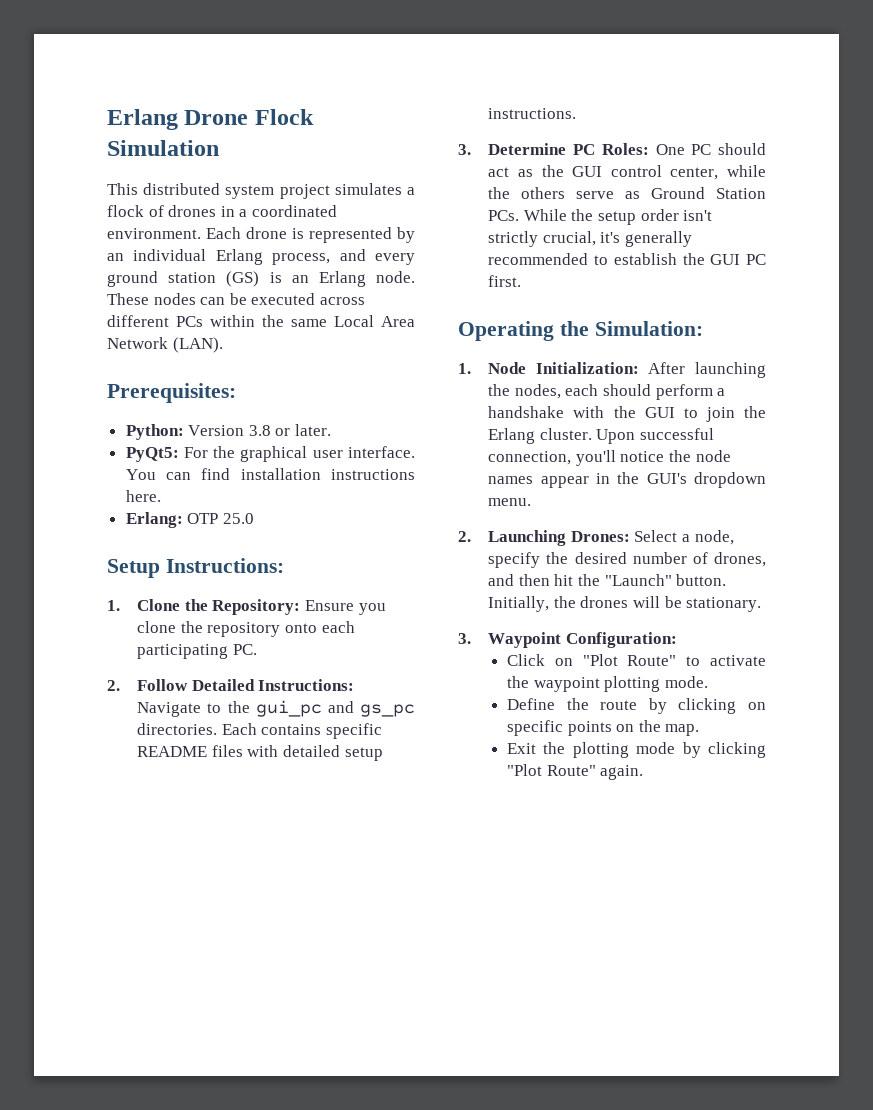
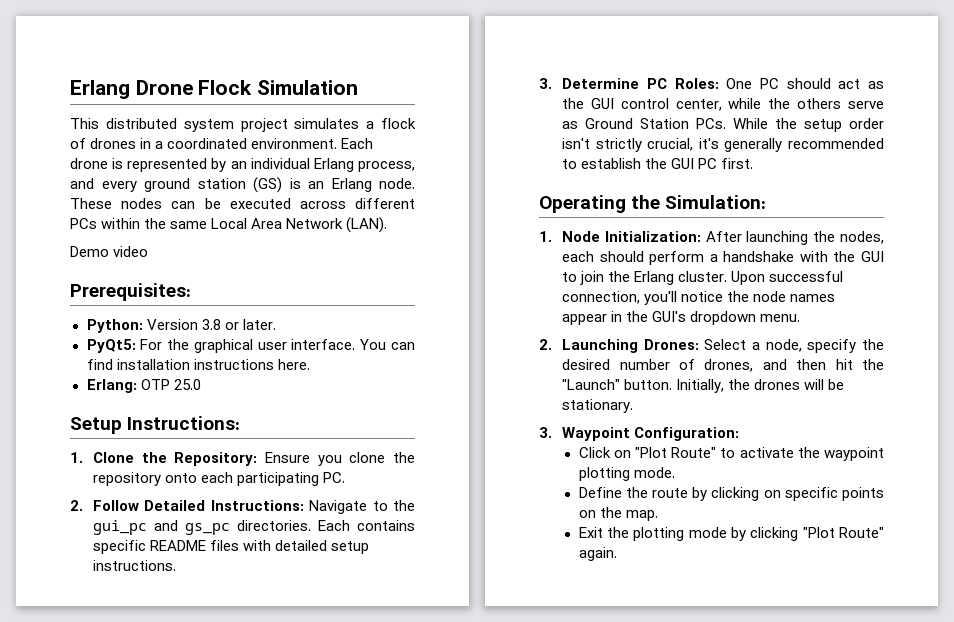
(223, 345) none -> [70,246,149,257] // Demo video

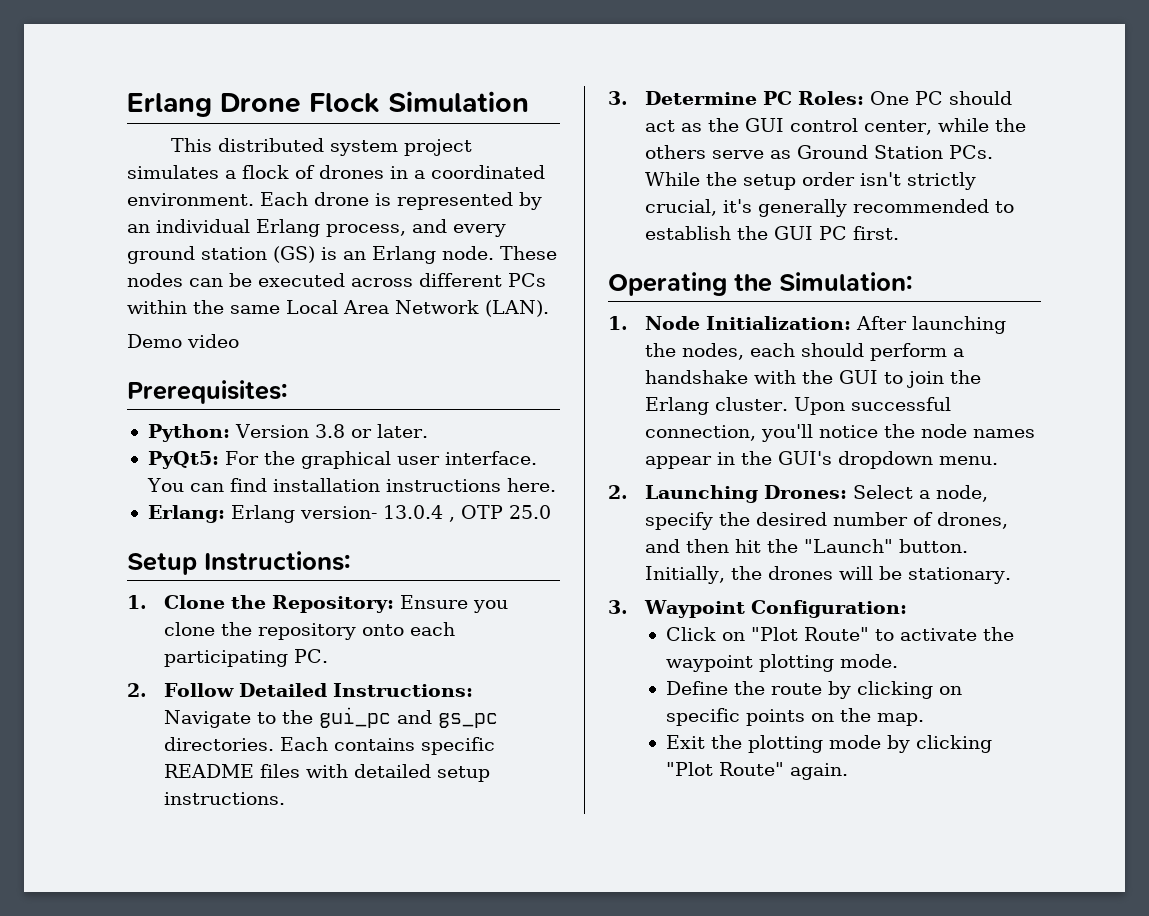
(137, 386) none -> [230,505,455,523] Erlang version- 13.0.4 ,

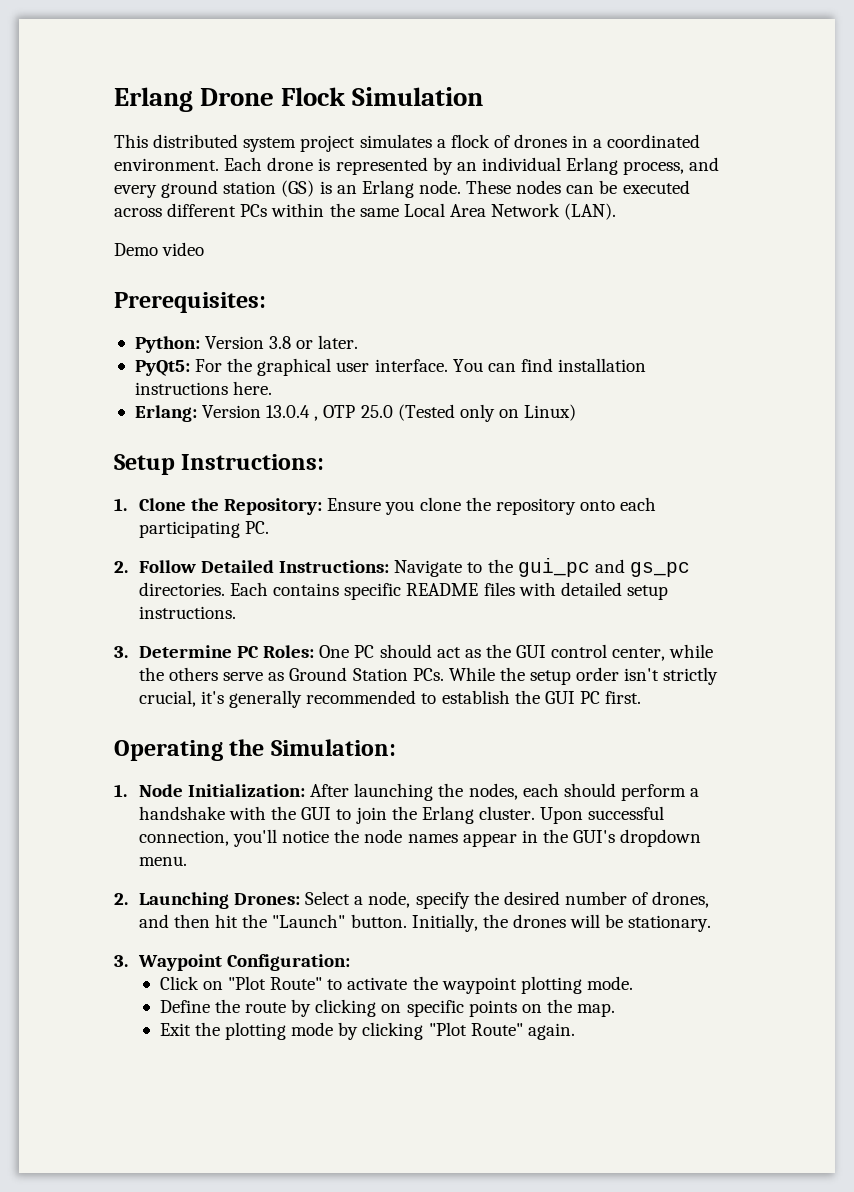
[230,505,377,523] Erlang version- -> [202,405,262,418] Version
(551, 512) none -> [397,404,577,422] (Tested only on Linux)

